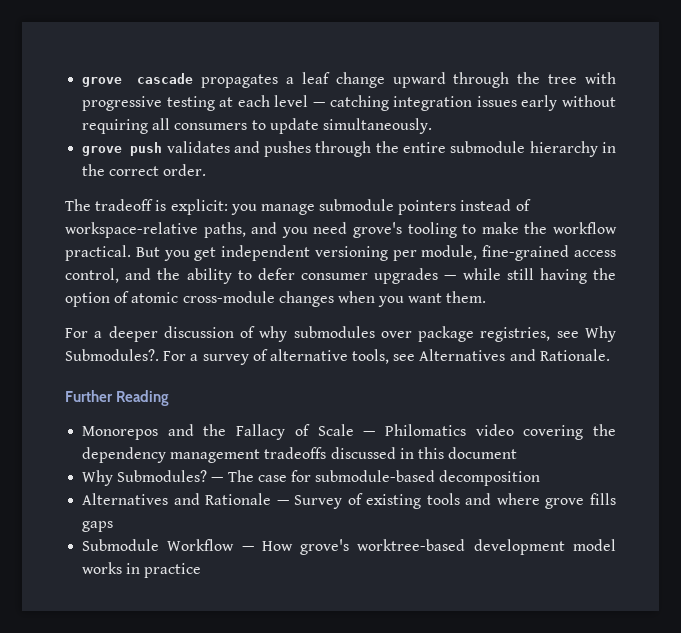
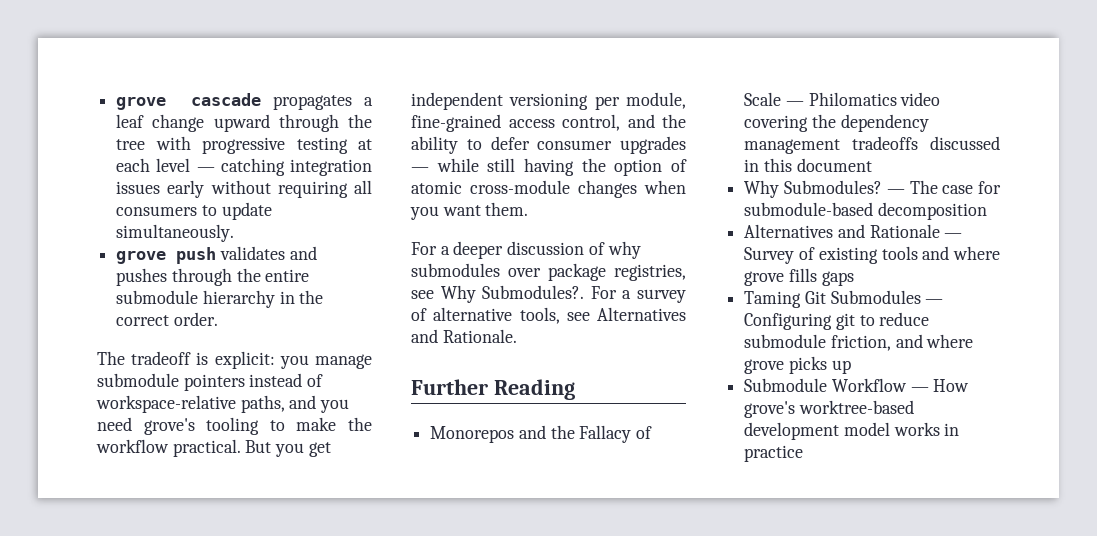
(114, 526) none -> [744,290,944,308] [744,312,930,330] [744,334,974,351] [744,356,851,374] // Taming Git Submodules — Configuring git to reduce submodule friction, and where grove picks up

